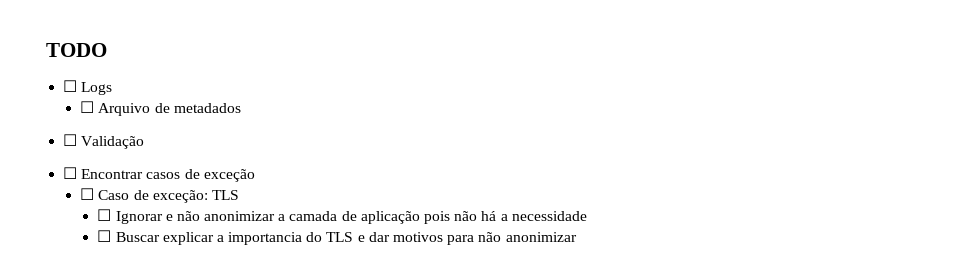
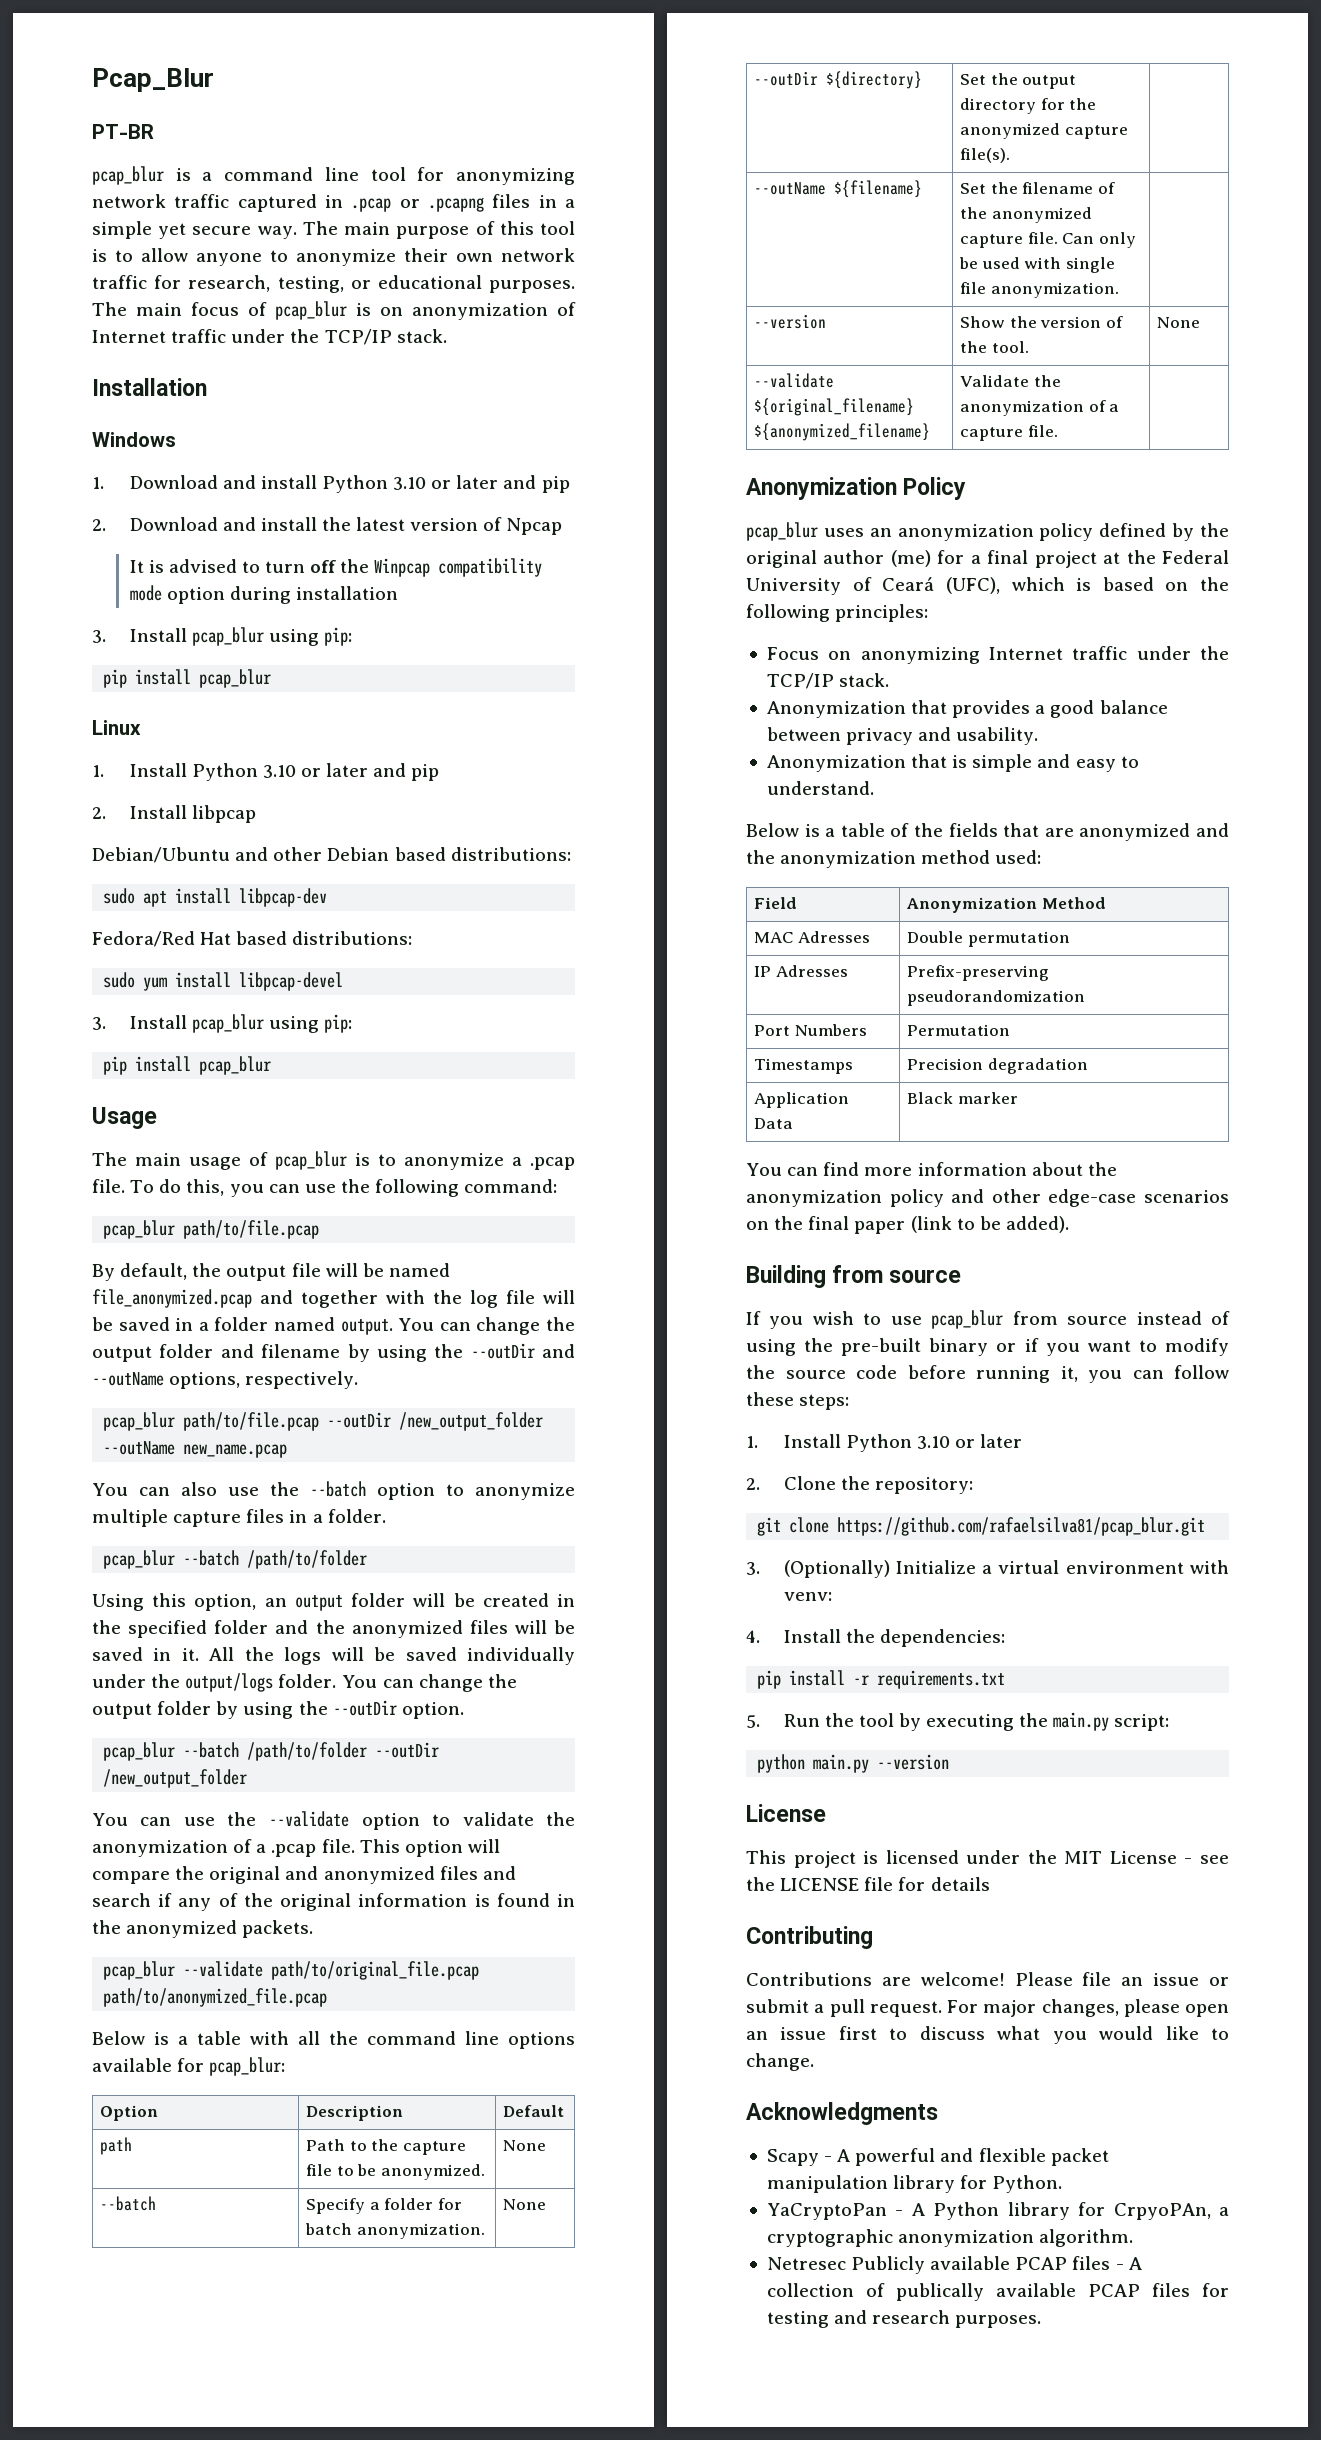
[46,43,107,57] [63,80,113,95] [80,101,241,116] [63,134,145,149] [63,167,255,182] [80,188,239,203] [97,209,587,224] [97,230,577,245] TODO // ☐ Logs // ☐ Arquivo de metadados // ☐ Validação // ☐ Encontrar casos de exceção // ☐ Caso de exceção: TLS // ☐ Ignorar e não anonimizar a camada de aplicação pois não há a necessidade // ☐ Buscar explicar a importancia do TLS e dar motivos para não anonimizar -> [92,68,214,92] [92,124,154,139] [92,166,575,185] [92,194,575,212] [92,221,575,239] [92,248,575,266] [92,275,575,293] [92,301,576,320] [92,329,447,345] [92,378,207,396] [92,432,176,447] [92,475,570,493] [92,517,563,535] [129,558,543,577] [129,585,398,604] [92,627,352,646] [103,669,272,688] [92,720,141,735] [92,763,440,781] [92,805,256,823] [92,847,571,863] [103,888,328,907] [92,931,413,947] [103,972,344,991] [92,1014,352,1033] [103,1056,272,1075] [92,1107,157,1129] [92,1151,575,1170] [92,1179,558,1197] [103,1220,320,1239] [92,1263,450,1281] [92,1289,575,1308] [92,1317,575,1335] [92,1343,575,1362] [92,1371,359,1389] [103,1412,544,1431] [103,1441,288,1458] [92,1481,575,1500] [92,1509,386,1527] [103,1550,368,1569] [92,1593,575,1611] [92,1620,575,1638] [92,1647,575,1665] [92,1673,517,1692] [92,1700,464,1719] [103,1742,440,1761] [103,1769,248,1788] [92,1811,575,1830] [92,1839,500,1857] [92,1866,516,1884] [92,1893,575,1911] [92,1920,314,1938] [103,1961,480,1980] [103,1988,328,2007] [92,2031,575,2049] [92,2057,286,2076] [100,2105,159,2121] [306,2105,404,2121] [503,2105,565,2117] [100,2137,133,2155] [306,2139,466,2155] [306,2164,485,2180] [503,2140,547,2151] [100,2196,157,2211] [306,2198,462,2214] [305,2223,485,2239] [503,2199,547,2210] [754,71,923,89] [960,73,1077,89] [960,98,1097,114] [960,123,1128,139] [960,148,1011,163] [754,180,923,198] [960,182,1115,194] [960,207,1092,223] [960,232,1136,248] [959,257,1115,273] [960,282,1119,298] [754,314,827,329] [960,316,1123,328] [960,341,1029,353] [1157,317,1201,328] [754,373,835,388] [754,398,915,416] [754,423,931,441] [960,375,1061,387] [960,400,1120,416] [960,425,1058,441] [746,477,967,500] [746,522,1229,541] [746,550,1229,568] [746,577,1229,595] [746,604,929,622] [766,646,1229,664] [766,673,890,689] [766,700,1168,718] [766,727,1039,745] [766,754,1139,772] [766,781,874,795] [746,823,1229,841] [746,850,1042,868] [754,897,798,909] [906,897,1106,913] [754,931,870,943] [907,931,1070,947] [754,965,848,977] [907,965,1050,981] [907,990,1086,1006] [754,1024,867,1036] [907,1024,1011,1036] [754,1058,854,1074] [907,1058,1088,1074] [754,1092,850,1108] [754,1118,794,1129] [907,1092,1018,1104] [746,1162,1117,1176] [746,1189,1229,1207] [746,1216,1069,1234] [746,1265,962,1288] [746,1310,1230,1329] [746,1338,1229,1356] [746,1365,1229,1383] [746,1392,850,1410] [746,1434,1023,1452] [746,1476,973,1494] [757,1517,1206,1536] [746,1560,1229,1578] [783,1592,832,1601] [746,1629,1005,1647] [757,1670,1006,1689] [746,1712,1170,1731] [757,1754,950,1773] [746,1804,826,1822] [746,1850,1229,1868] [746,1877,990,1891] [746,1926,873,1949] [746,1972,1229,1986] [746,1999,1229,2017] [746,2026,1229,2044] [746,2053,814,2071] [746,2102,938,2125] [766,2148,1109,2166] [766,2175,1063,2193] [766,2202,1229,2220] [766,2229,1134,2247] [766,2256,1142,2274] [766,2283,1229,2301] [766,2310,1042,2328] Pcap_Blur // PT-BR // pcap_blur is a command line tool for anonymizing network traffic captured in .pcap or .pcapng files in a simple yet secure way. The main purpose of this tool is to allow anyone to anonymize their own network traffic for research, testing, or educational purposes. The main focus of pcap_blur is on anonymization of Internet traffic under the TCP/IP stack. // Installation // Windows // 1. Download and install Python 3.10 or later and pip // 2. Download and install the latest version of Npcap // It is advised to turn off the Winpcap compatibility mode option during installation // 3. Install pcap_blur using pip: // pip install pcap_blur // Linux // 1. Install Python 3.10 or later and pip // 2. Install libpcap // Debian/Ubuntu and other Debian based distributions: // sudo apt install libpcap-dev // Fedora/Red Hat based distributions: // sudo yum install libpcap-devel // 3. Install pcap_blur using pip: // pip install pcap_blur // Usage // The main usage of pcap_blur is to anonymize a .pcap file. To do this, you can use the following command: // pcap_blur path/to/file.pcap // By default, the output file will be named file_anonymized.pcap and together with the log file will be saved in a folder named output. You can change the output folder and filename by using the --outDir and --outName options, respectively. // pcap_blur path/to/file.pcap --outDir /new_output_folder --outName new_name.pcap // You can also use the --batch option to anonymize multiple capture files in a folder. // pcap_blur --batch /path/to/folder // Using this option, an output folder will be created in the specified folder and the anonymized files will be saved in it. All the logs will be saved individually under the output/logs folder. You can change the output folder by using the --outDir option. // pcap_blur --batch /path/to/folder --outDir /new_output_folder // You can use the --validate option to validate the anonymization of a .pcap file. This option will compare the original and anonymized files and search if any of the original information is found in the anonymized packets. // pcap_blur --validate path/to/original_file.pcap path/to/anonymized_file.pcap // Below is a table with all the command line options available for pcap_blur: // Option | Description | Default // path | Path to the capture file to be anonymized. | None // --batch | Specify a folder for batch anonymization. | None // --outDir ${directory} | Set the output directory for the anonymized capture file(s). | // --outName ${filename} | Set the filename of the anonymized capture file. Can only be used with single file anonymization. | // --version | Show the version of the tool. | None // --validate ${original_filename} ${anonymized_filename} | Validate the anonymization of a capture file. | // Anonymization Policy // pcap_blur uses an anonymization policy defined by the original author (me) for a final project at the Federal University of Ceará (UFC), which is based on the following principles: // Focus on anonymizing Internet traffic under the TCP/IP stack. // Anonymization that provides a good balance between privacy and usability. // Anonymization that is simple and easy to understand. // Below is a table of the fields that are anonymized and the anonymization method used: // Field | Anonymization Method // MAC Adresses | Double permutation // IP Adresses | Prefix-preserving pseudorandomization // Port Numbers | Permutation // Timestamps | Precision degradation // Application Data | Black marker // You can find more information about the anonymization policy and other edge-case scenarios on the final paper (link to be added). // Building from source // If you wish to use pcap_blur from source instead of using the pre-built binary or if you want to modify the source code before running it, you can follow these steps: // 1. Install Python 3.10 or later // 2. Clone the repository: // git clone https://github.com/rafaelsilva81/pcap_blur.git // 3. (Optionally) Initialize a virtual environment with venv: // 4. Install the dependencies: // pip install -r requirements.txt // 5. Run the tool by executing the main.py script: // python main.py --version // License // This project is licensed under the MIT License - see the LICENSE file for details // Contributing // Contributions are welcome! Please file an issue or submit a pull request. For major changes, please open an issue first to discuss what you would like to change. // Acknowledgments // Scapy - A powerful and flexible packet manipulation library for Python. // YaCryptoPan - A Python library for CrpyoPAn, a cryptographic anonymization algorithm. // Netresec Publicly available PCAP files - A collection of publically available PCAP files for testing and research purposes.

